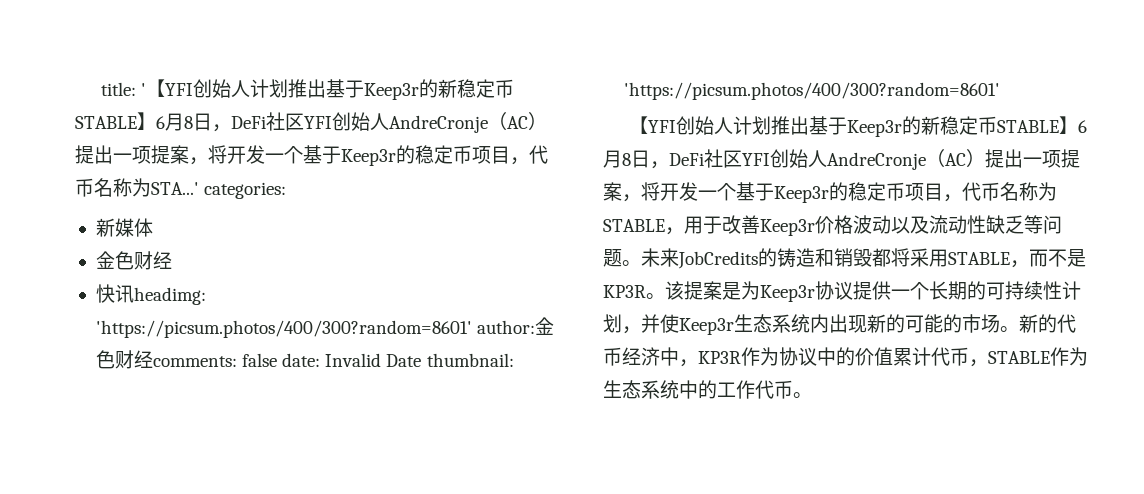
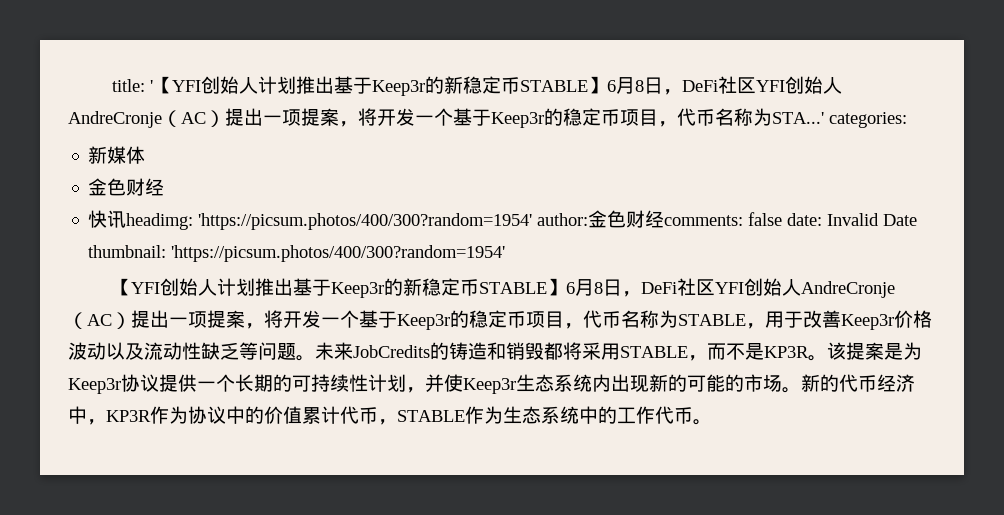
[95,320,472,338] 'https://picsum.photos/400/300?random=8601' -> [198,213,533,230] 'https://picsum.photos/400/300?random=1954'
[623,82,1000,100] 'https://picsum.photos/400/300?random=8601' -> [171,245,506,262] 'https://picsum.photos/400/300?random=1954'

